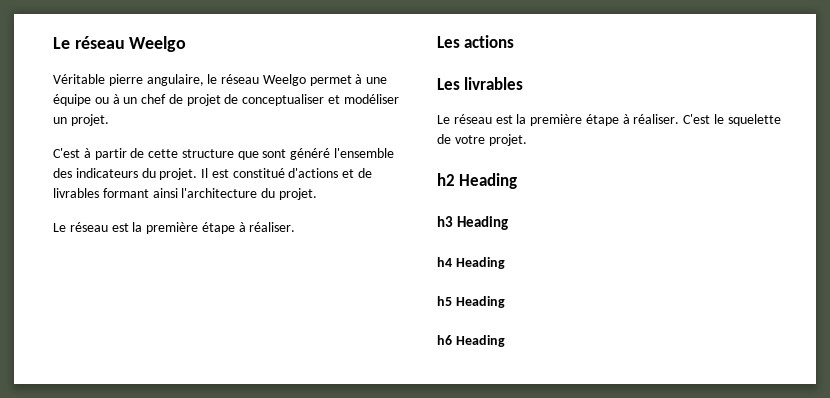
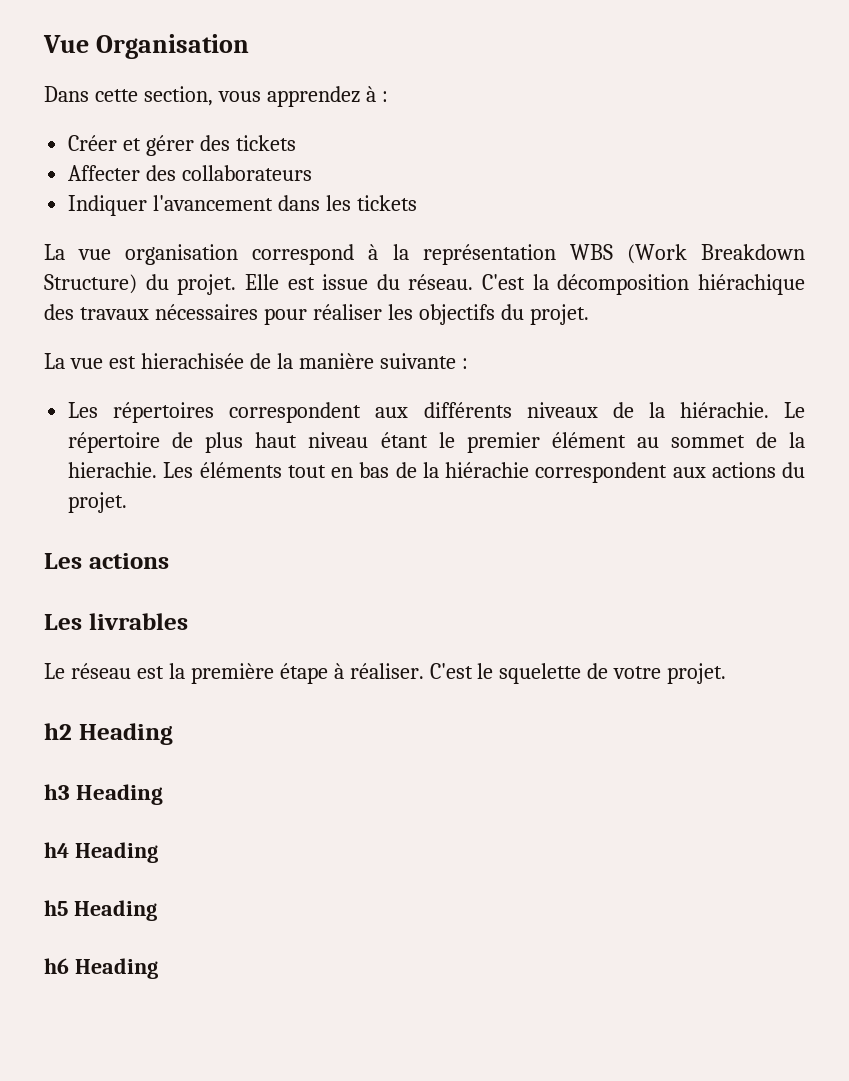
[53,36,187,52] [53,74,388,86] [53,94,399,106] [53,114,109,126] [53,148,395,160] [53,168,373,180] [53,188,317,200] [53,222,296,234] Le réseau Weelgo // Véritable pierre angulaire, le réseau Weelgo permet à une équipe ou à un chef de projet de conceptualiser et modéliser un projet. // C'est à partir de cette structure que sont généré l'ensemble des indicateurs du projet. Il est constitué d'actions et de livrables formant ainsi l'architecture du projet. // Le réseau est la première étape à réaliser. -> [43,34,249,59] [44,86,388,107] [68,135,296,156] [68,165,313,181] [68,195,417,216] [44,244,805,265] [44,274,805,295] [44,304,589,325] [44,353,468,369] [68,402,805,423] [68,432,806,453] [68,462,806,483] [68,492,128,513] Vue Organisation // Dans cette section, vous apprendez à : // Créer et gérer des tickets // Affecter des collaborateurs // Indiquer l'avancement dans les tickets // La vue organisation correspond à la représentation WBS (Work Breakdown Structure) du projet. Elle est issue du réseau. C'est la décomposition hiérachique des travaux nécessaires pour réaliser les objectifs du projet. // La vue est hierachisée de la manière suivante : // Les répertoires correspondent aux différents niveaux de la hiérachie. Le répertoire de plus haut niveau étant le premier élément au sommet de la hierachie. Les éléments tout en bas de la hiérachie correspondent aux actions du projet.

